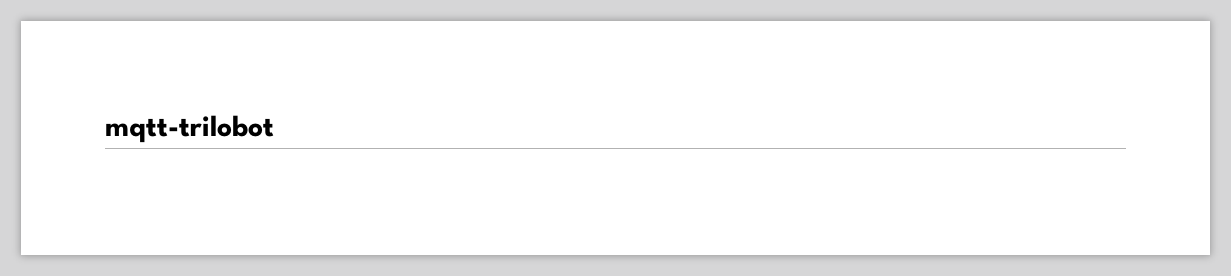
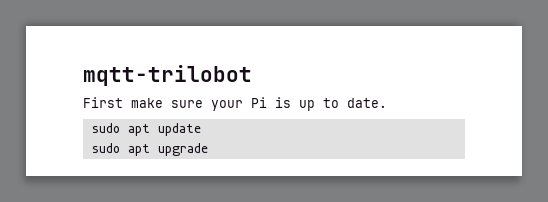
(274, 129) none -> [83,97,387,111] [90,123,201,136] [90,143,208,156] // First make sure your Pi is up to date. // sudo apt update // sudo apt upgrade

